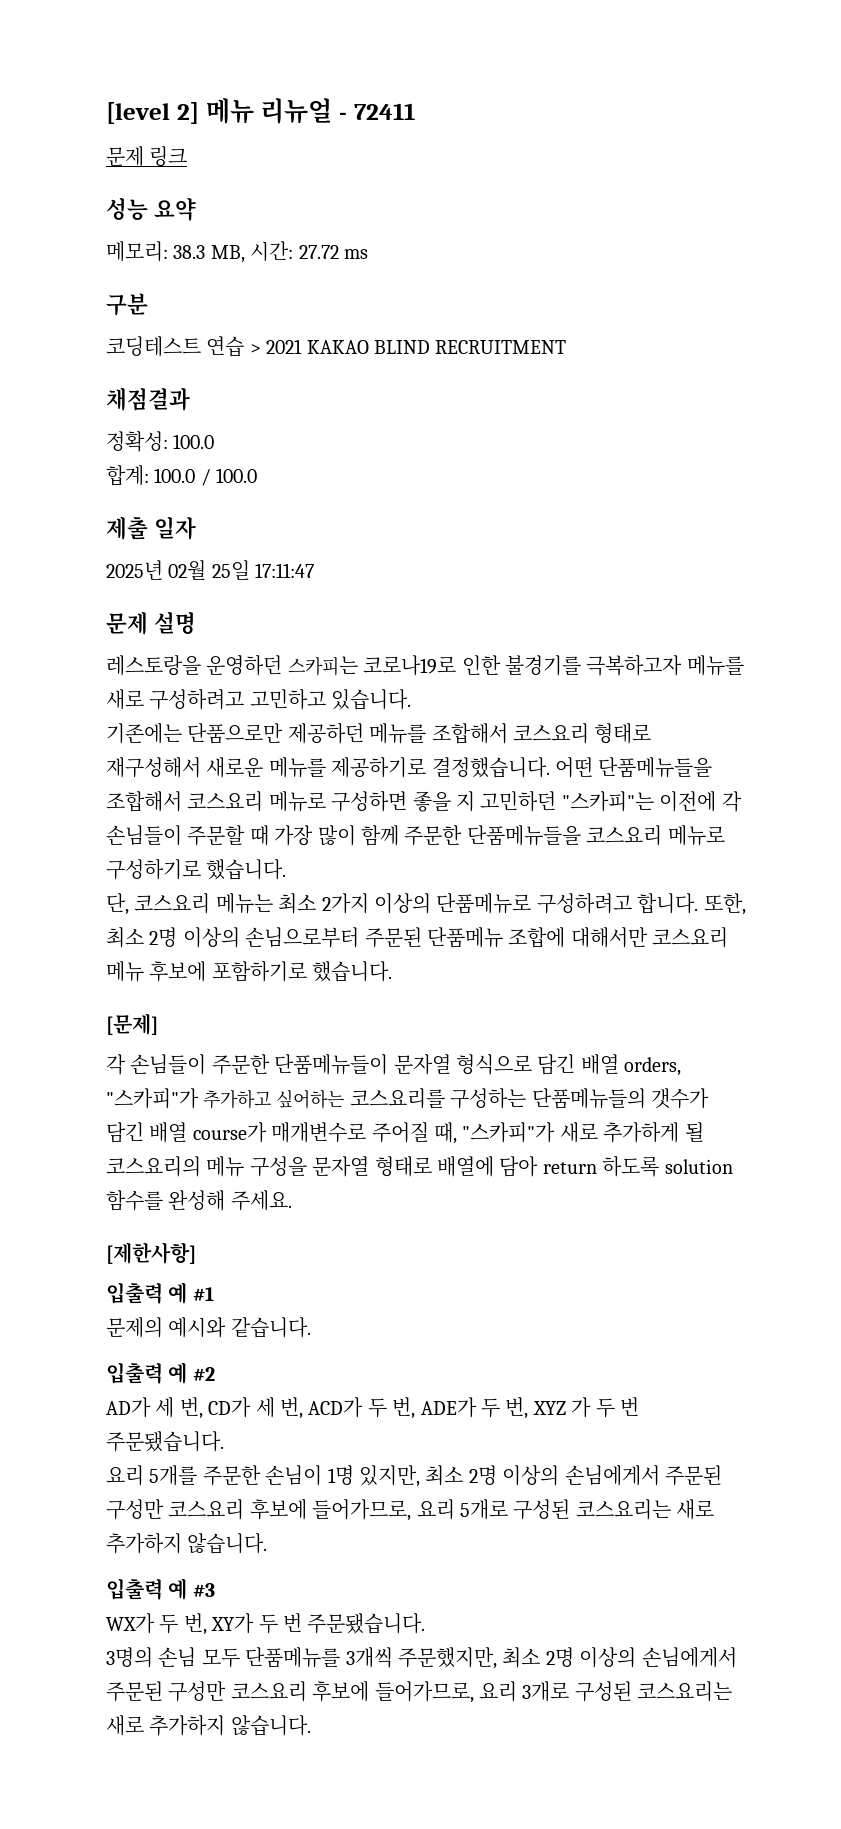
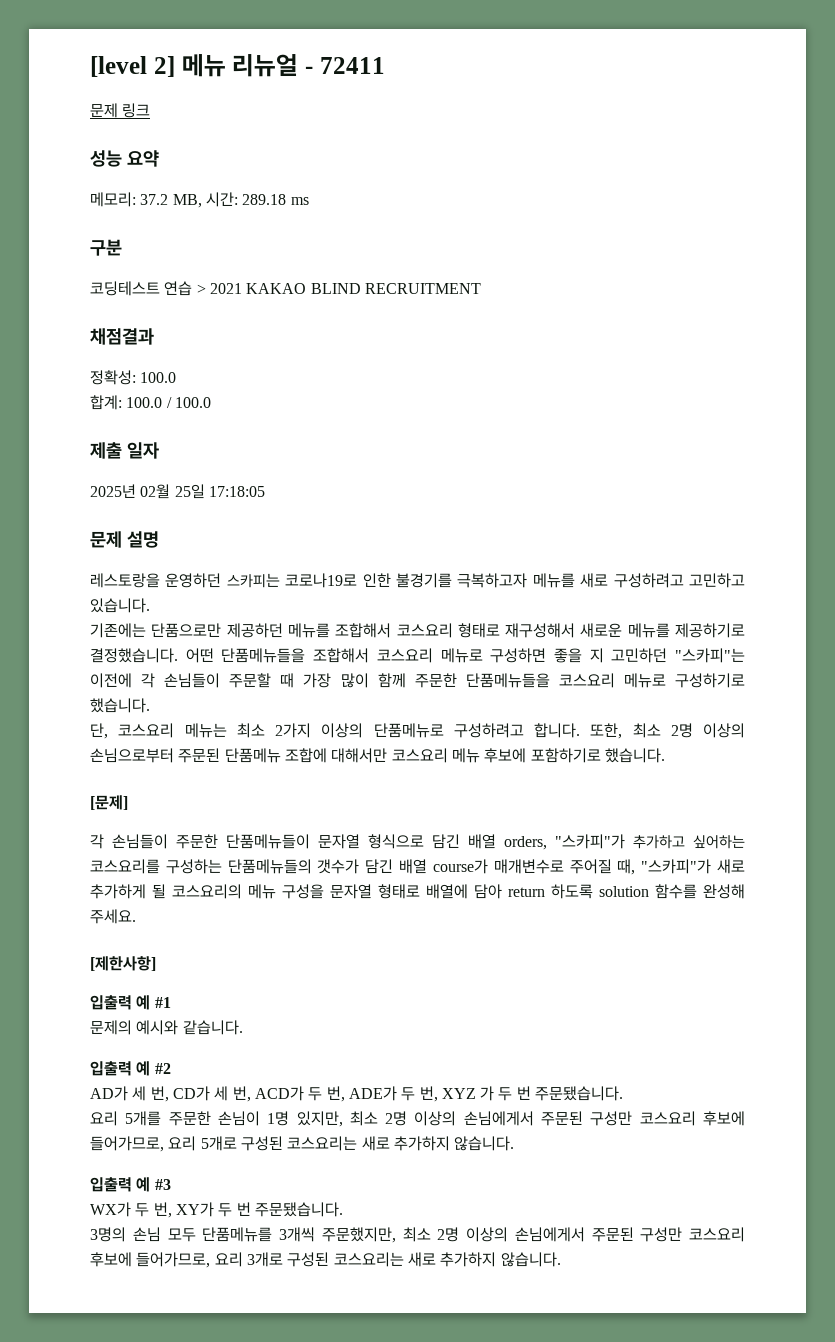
[173,245,206,259] 38.3 -> [140,194,169,205] 37.2
[298,245,339,259] 27.72 -> [242,194,287,205] 289.18
[255,563,315,578] 17:11:47 -> [208,486,265,497] 17:18:05

